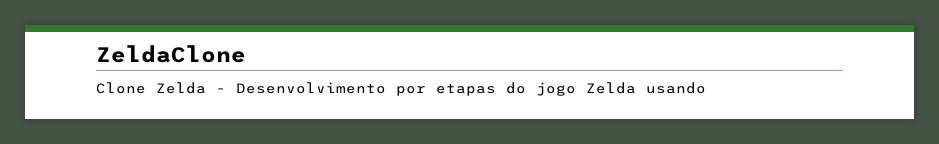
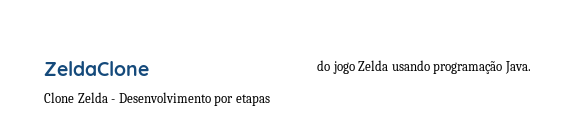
(706, 88) none -> [433,61,531,74] programação Java.

